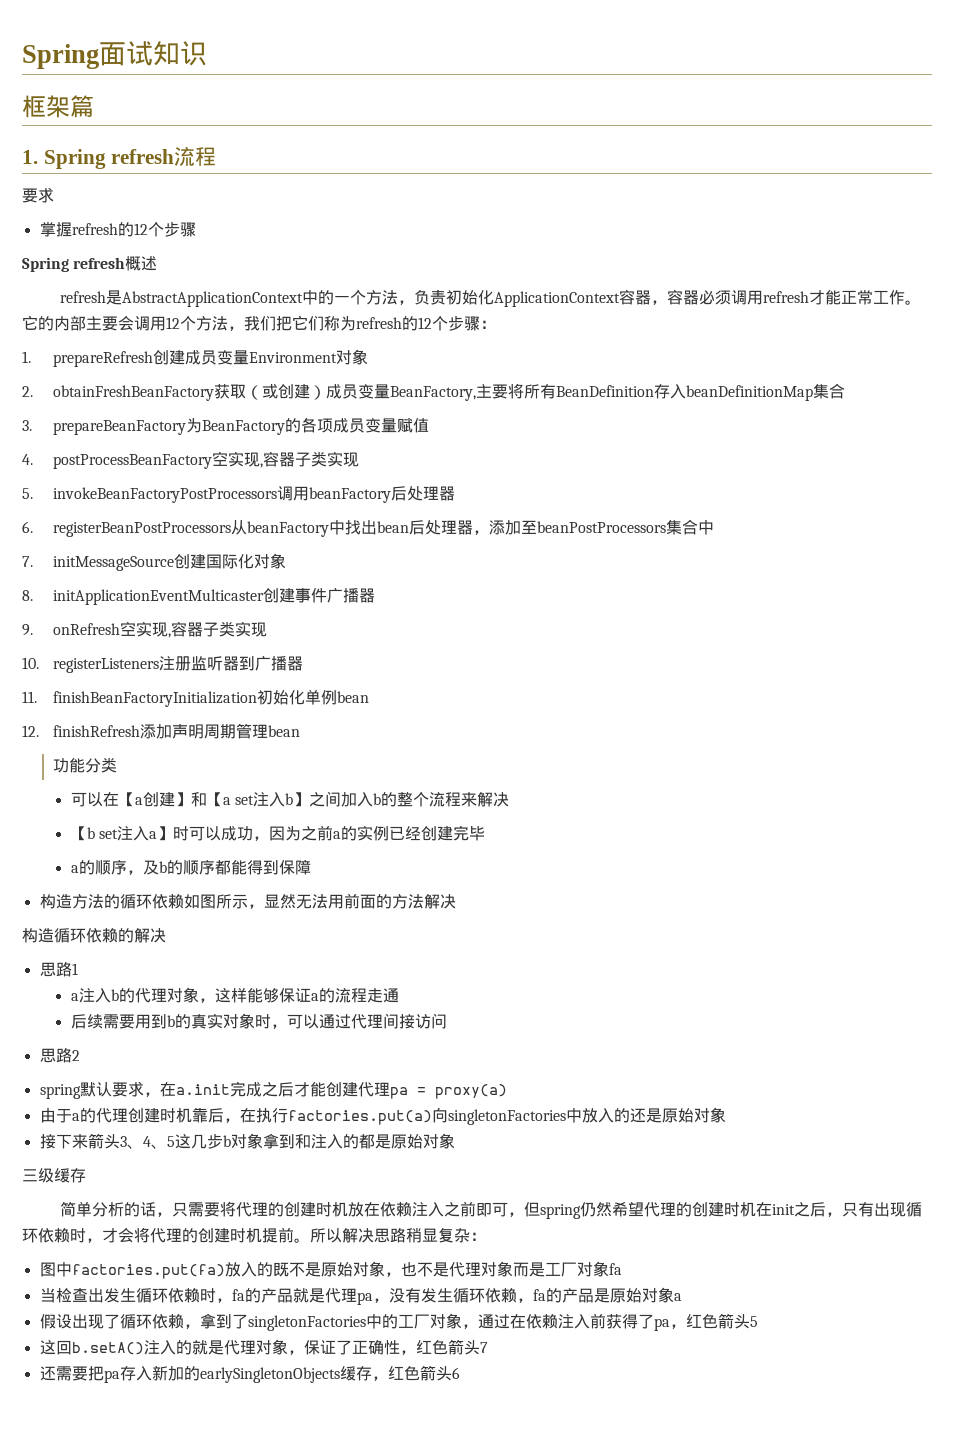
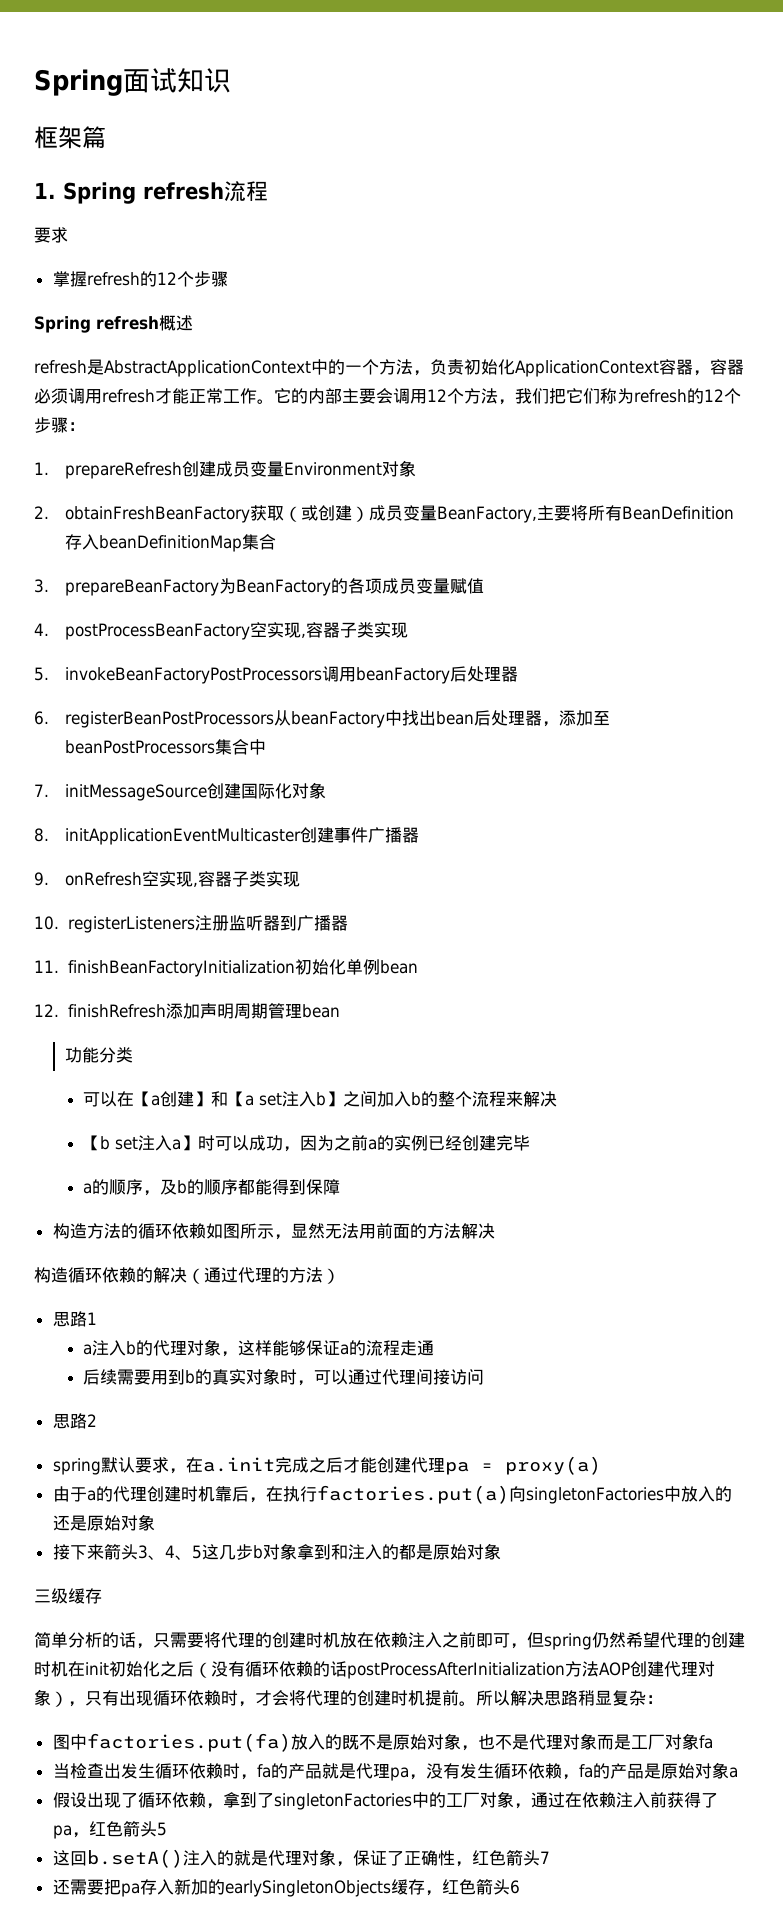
(166, 935) none -> [187,1267,340,1284] （通过代理的方法）
[793,1202,826,1217] 之后 -> [109,1661,715,1679] [34,1689,68,1707] 初始化之后（没有循环依赖的话postProcessAfterInitialization方法AOP创建代理对象）

